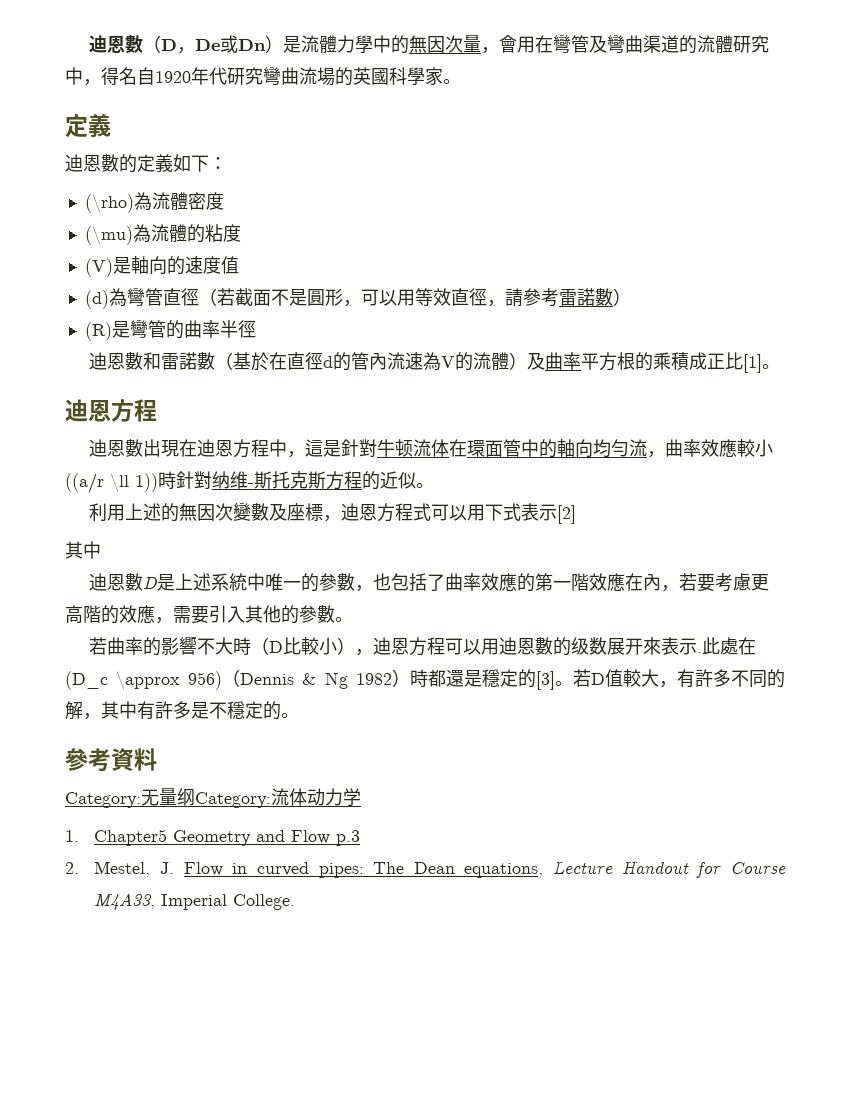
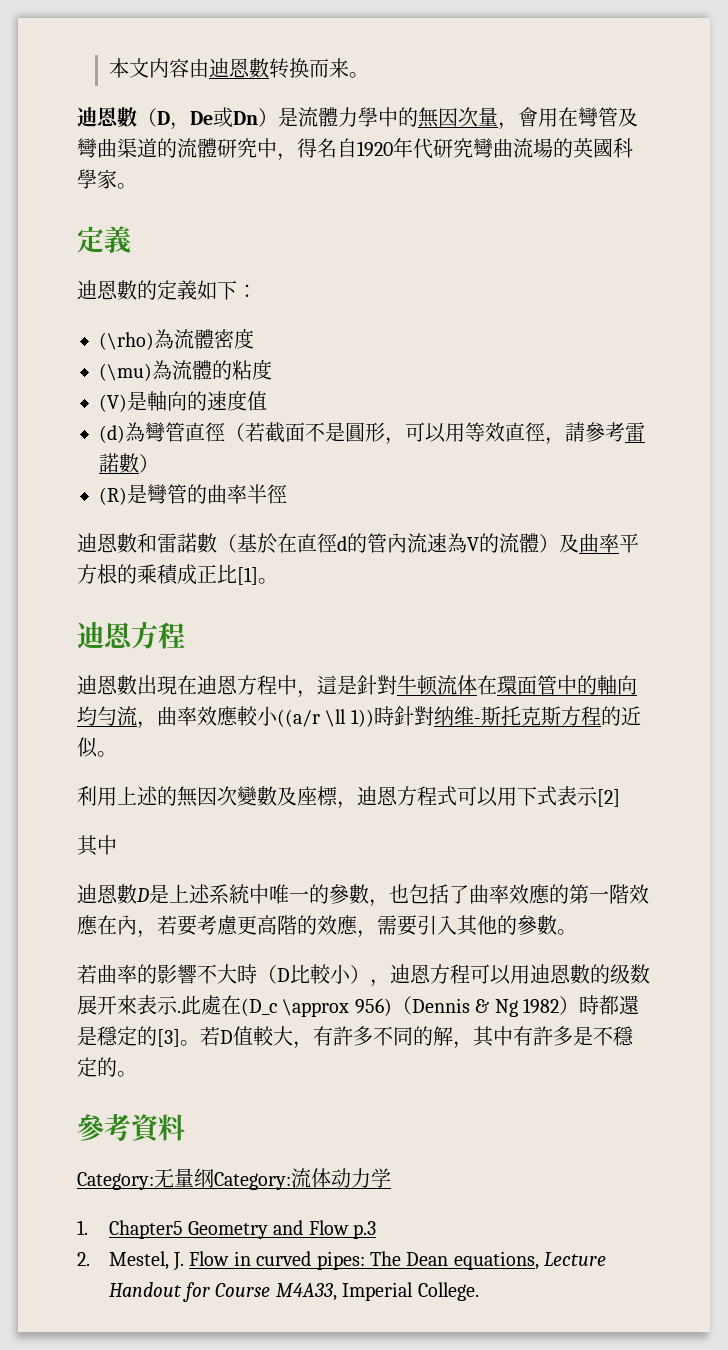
(89, 44) none -> [108,58,369,79] 本文内容由迪恩數转换而来。 //

